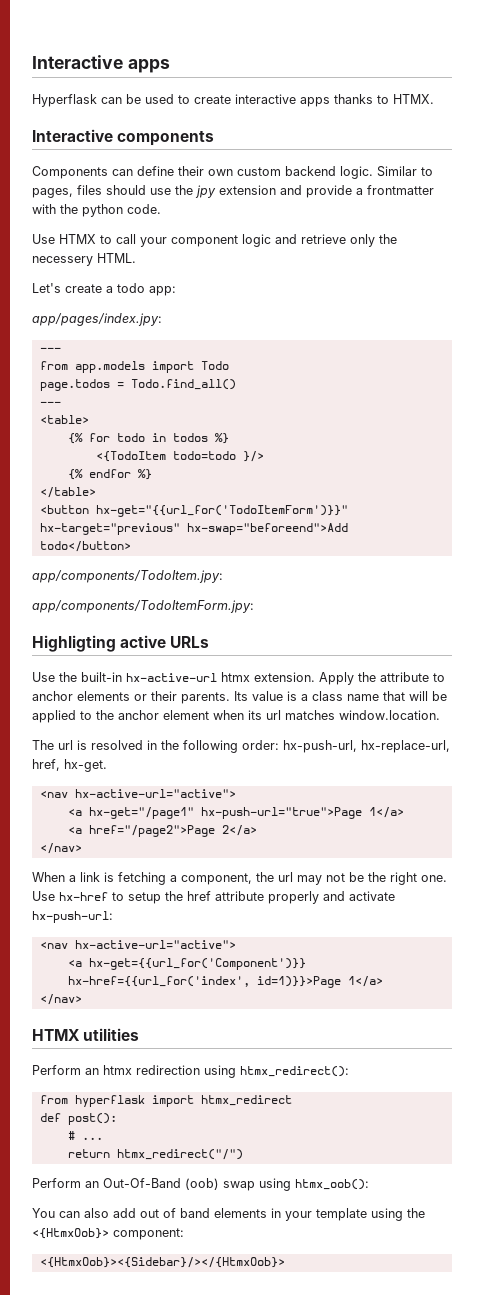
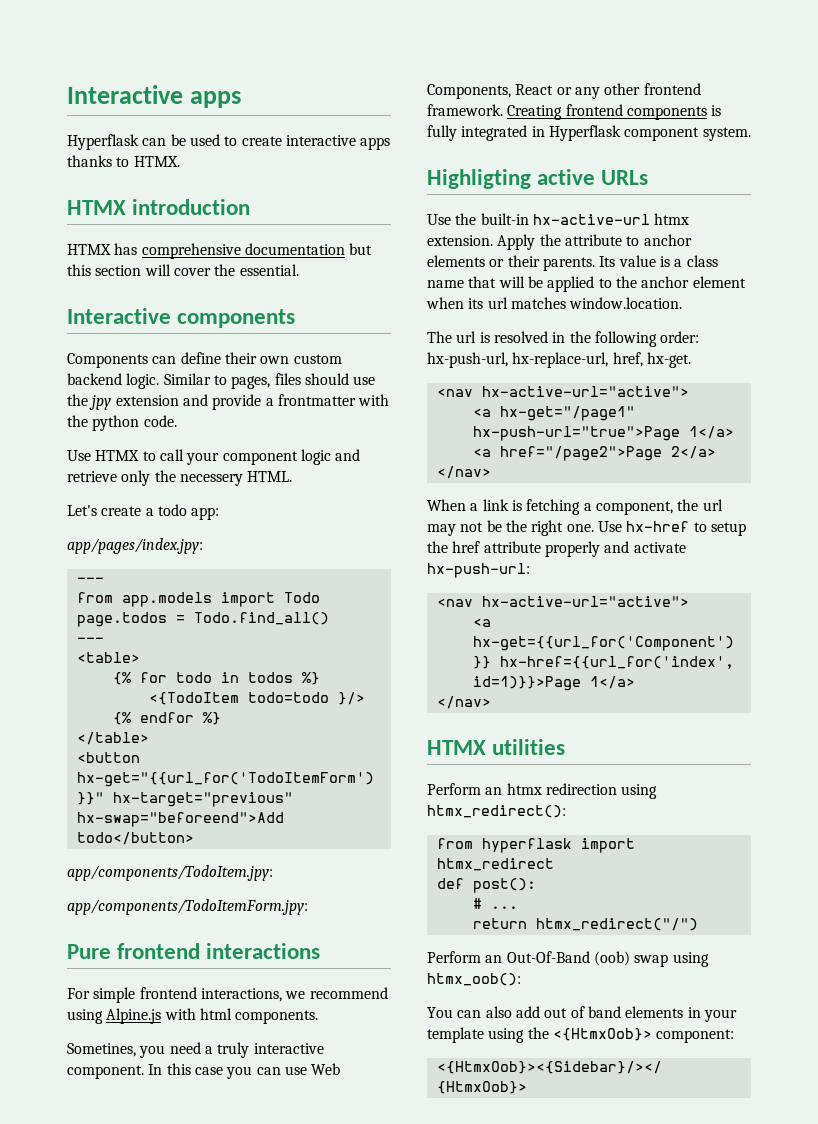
(434, 99) none -> [67,199,251,215] [67,243,373,259] [67,264,299,276] // HTMX introduction // HTMX has comprehensive documentation but this section will cover the essential.
(254, 606) none -> [67,943,321,959] [67,987,388,1003] [67,1008,319,1024] [67,1042,324,1058] [67,1063,341,1079] [427,83,701,99] [427,104,722,120] [427,125,751,141] // Pure frontend interactions // For simple frontend interactions, we recommend using Alpine.js with html components. // Sometines, you need a truly interactive component. In this case you can use Web Components, React or any other frontend framework. Creating frontend components is fully integrated in Hyperflask component system.

